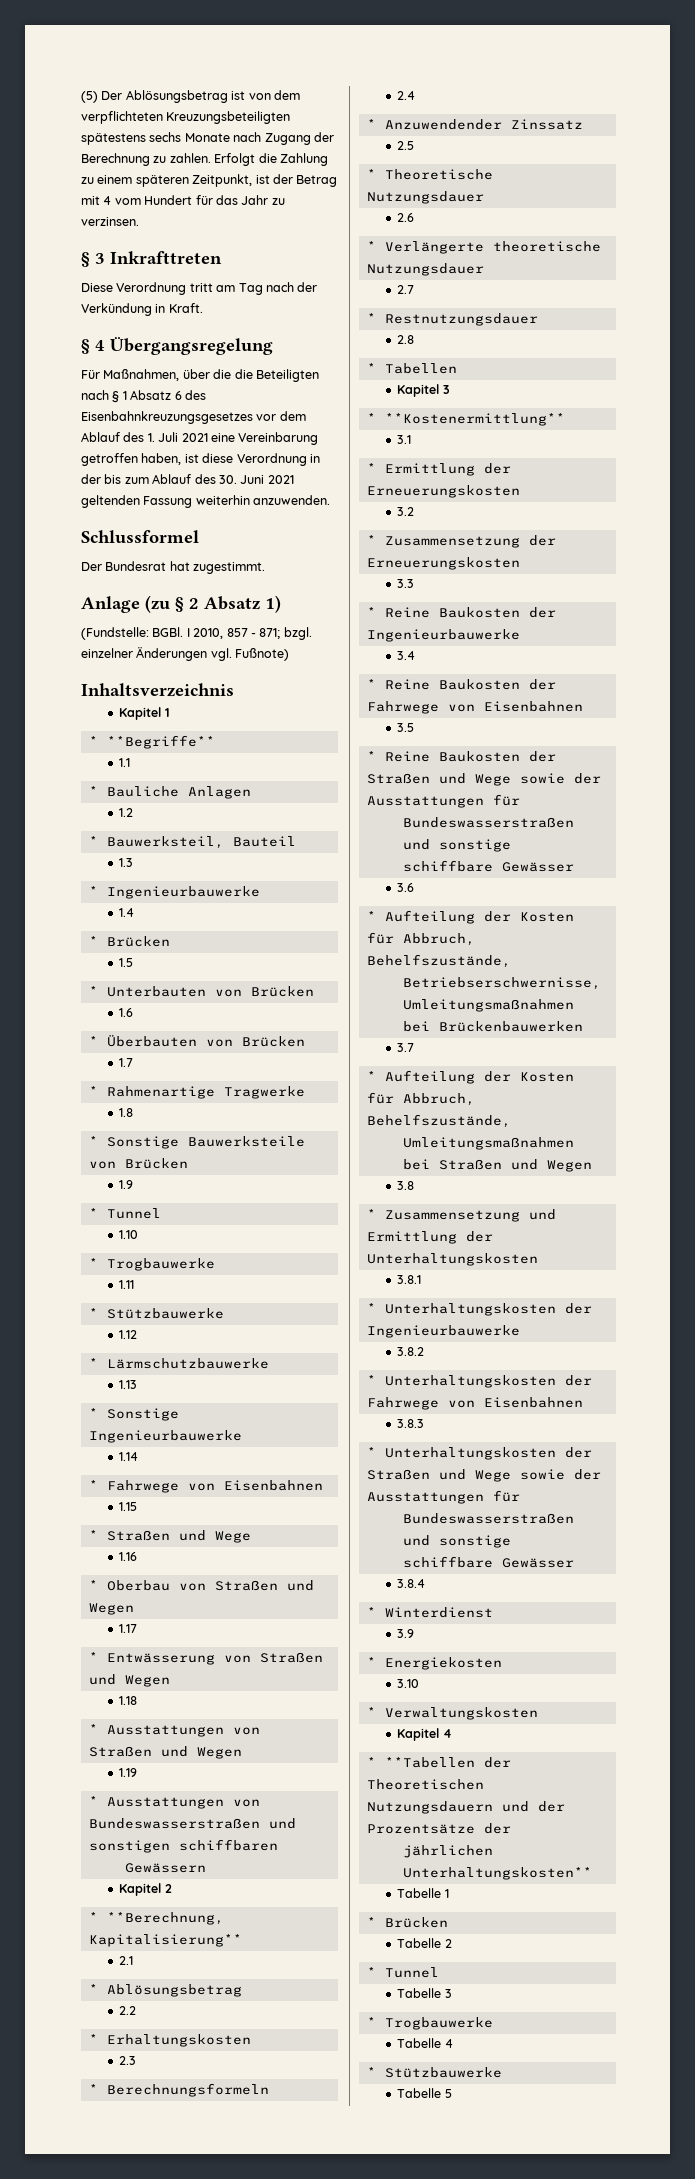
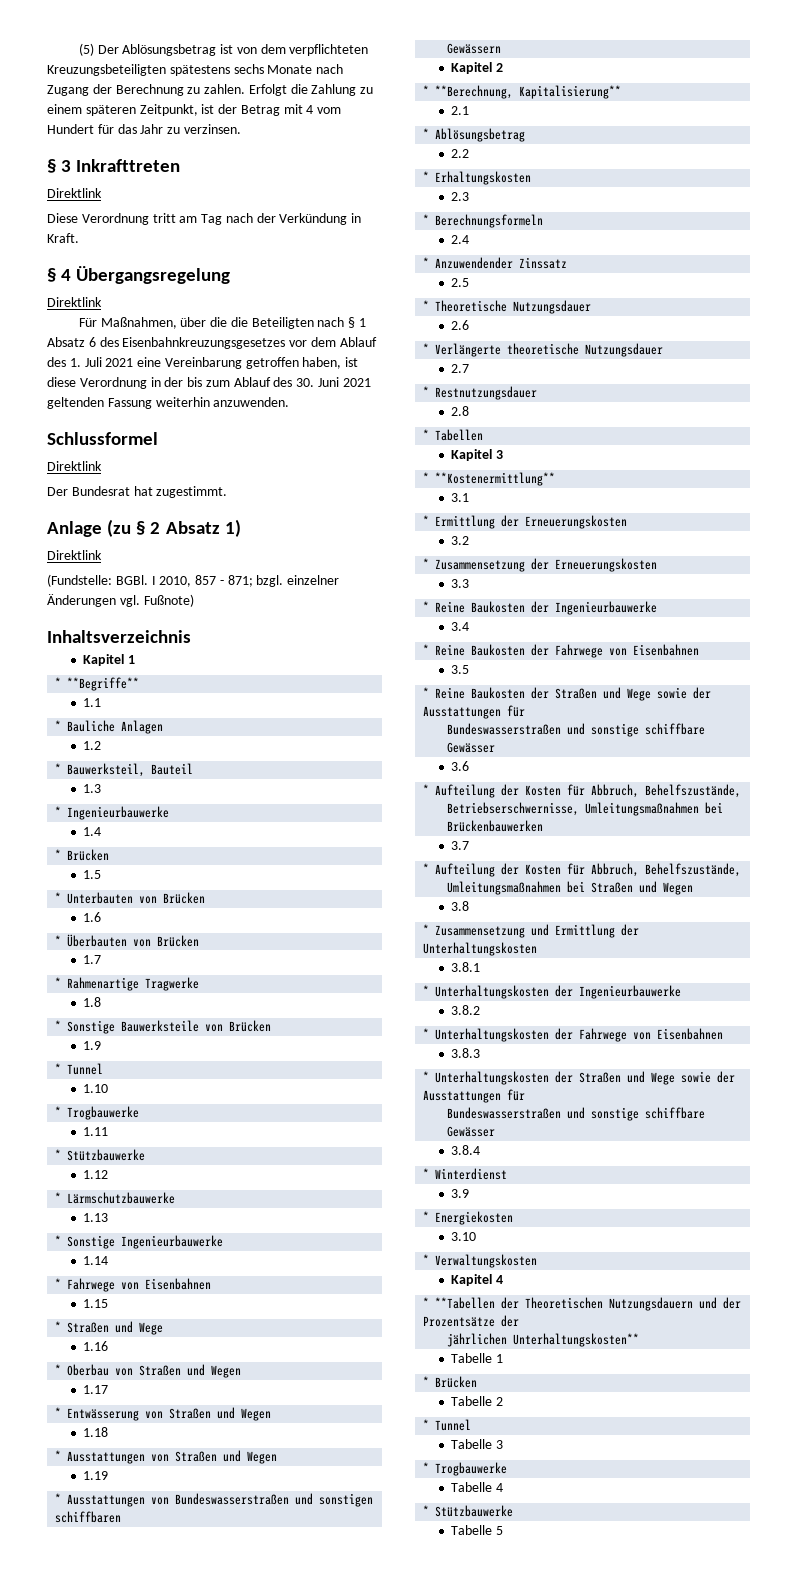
(222, 257) none -> [47,188,102,198] // Direktlink
(273, 346) none -> [47,297,102,307] // Direktlink
(199, 537) none -> [47,461,102,471] // Direktlink
(281, 604) none -> [47,550,102,560] // Direktlink

